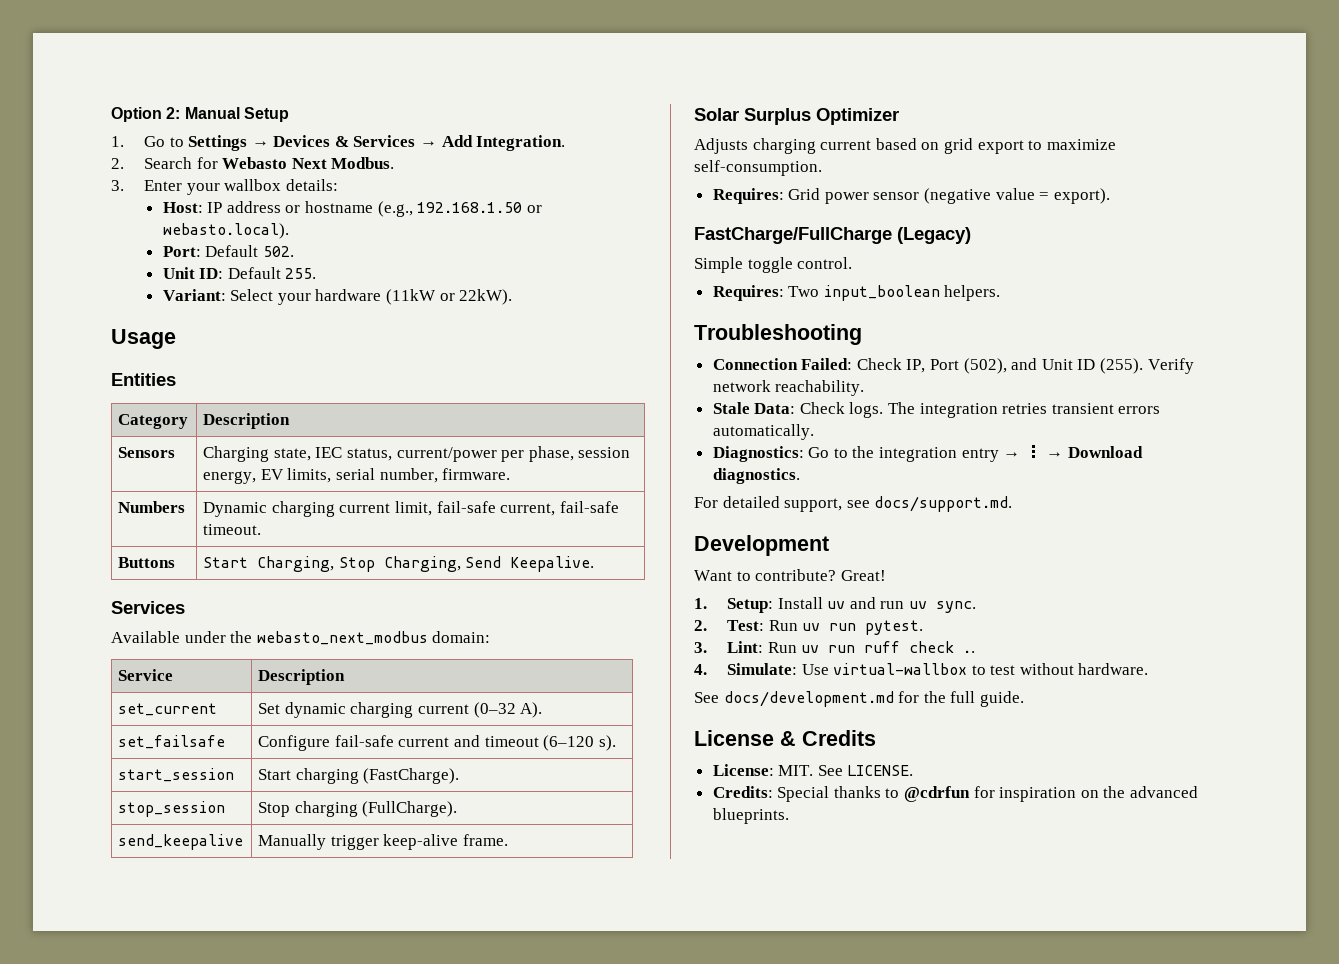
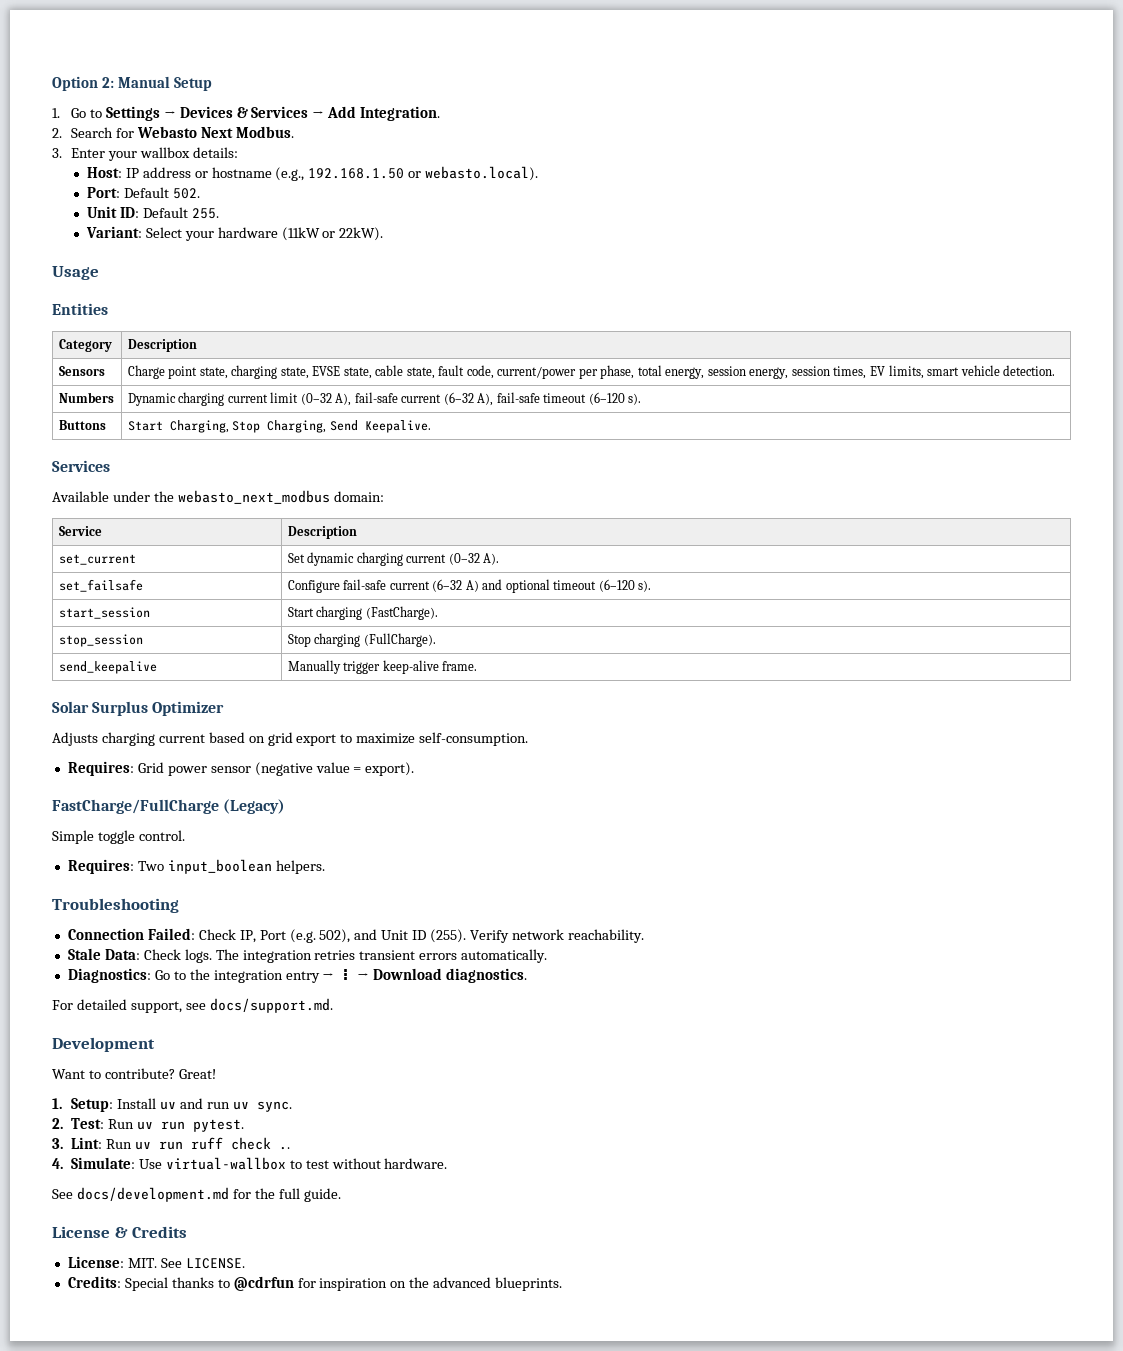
[203,446,631,462] [203,468,511,484] [118,501,186,513] [203,501,619,517] [203,524,262,535] Charging state, IEC status, current/power per phase, session energy, EV limits, serial number, firmware. // Numbers | Dynamic charging current limit, fail-safe current, fail-safe timeout. -> [127,365,1056,379] [58,392,114,403] [127,392,642,406] Charge point state, charging state, EVSE state, cable state, fault code, current/power per phase, total energy, session energy, session times, EV limits, smart vehicle detection. // Numbers | Dynamic charging current limit (0–32 A), fail-safe current (6–32 A), fail-safe timeout (6–120 s).
[454,735,481,747] and -> [432,579,550,593] (6–32 A) and optional
[963,358,1007,374] (502), -> [289,929,351,943] (e.g. 502),

